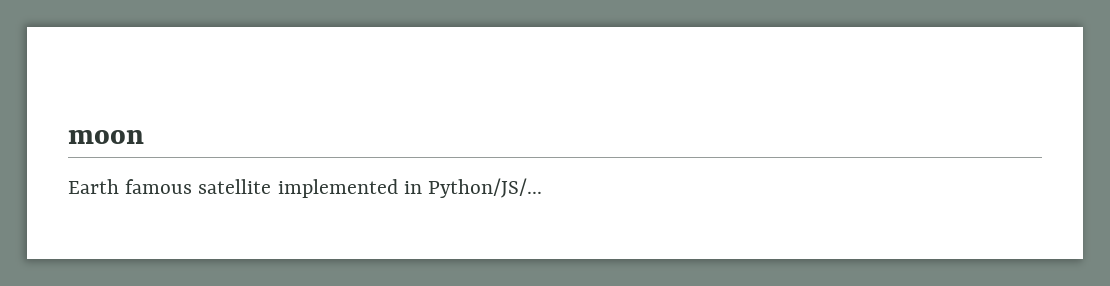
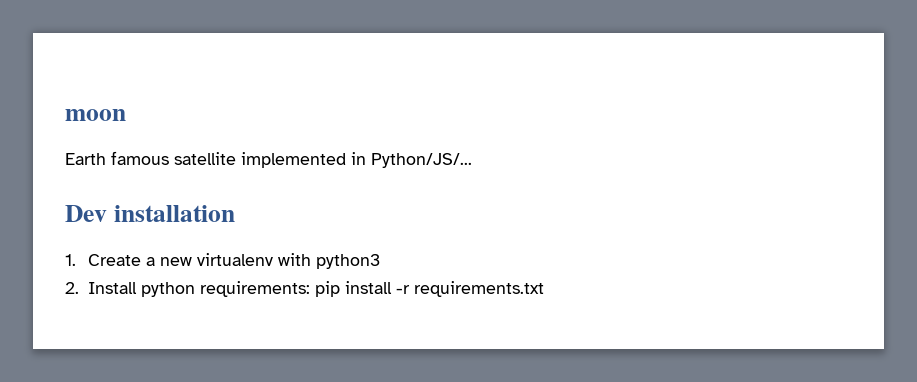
(543, 188) none -> [65,205,235,222] [65,253,380,269] [65,281,544,297] // Dev installation // 1. Create a new virtualenv with python3 // 2. Install python requirements: pip install -r requirements.txt

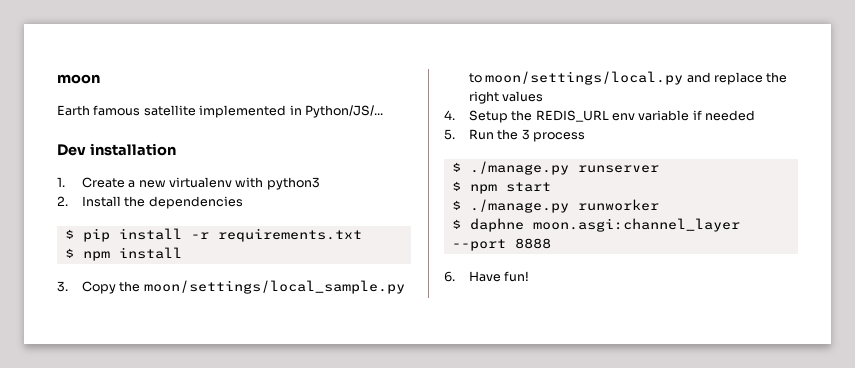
[140,281,310,297] python requirements: -> [124,196,243,209] [64,229,74,239] the dependencies // $
(544, 289) none -> [64,247,182,261] [57,280,405,294] [468,71,788,85] [468,91,544,104] [444,110,756,123] [444,129,585,142] [451,161,659,175] [451,181,551,194] [451,199,659,213] [451,218,740,232] [451,238,551,251] [444,271,530,282] // $ npm install // 3. Copy the moon/settings/local_sample.py to moon/settings/local.py and replace the right values // 4. Setup the REDIS_URL env variable if needed // 5. Run the 3 process // $ ./manage.py runserver // $ npm start // $ ./manage.py runworker // $ daphne moon.asgi:channel_layer --port 8888 // 6. Have fun!

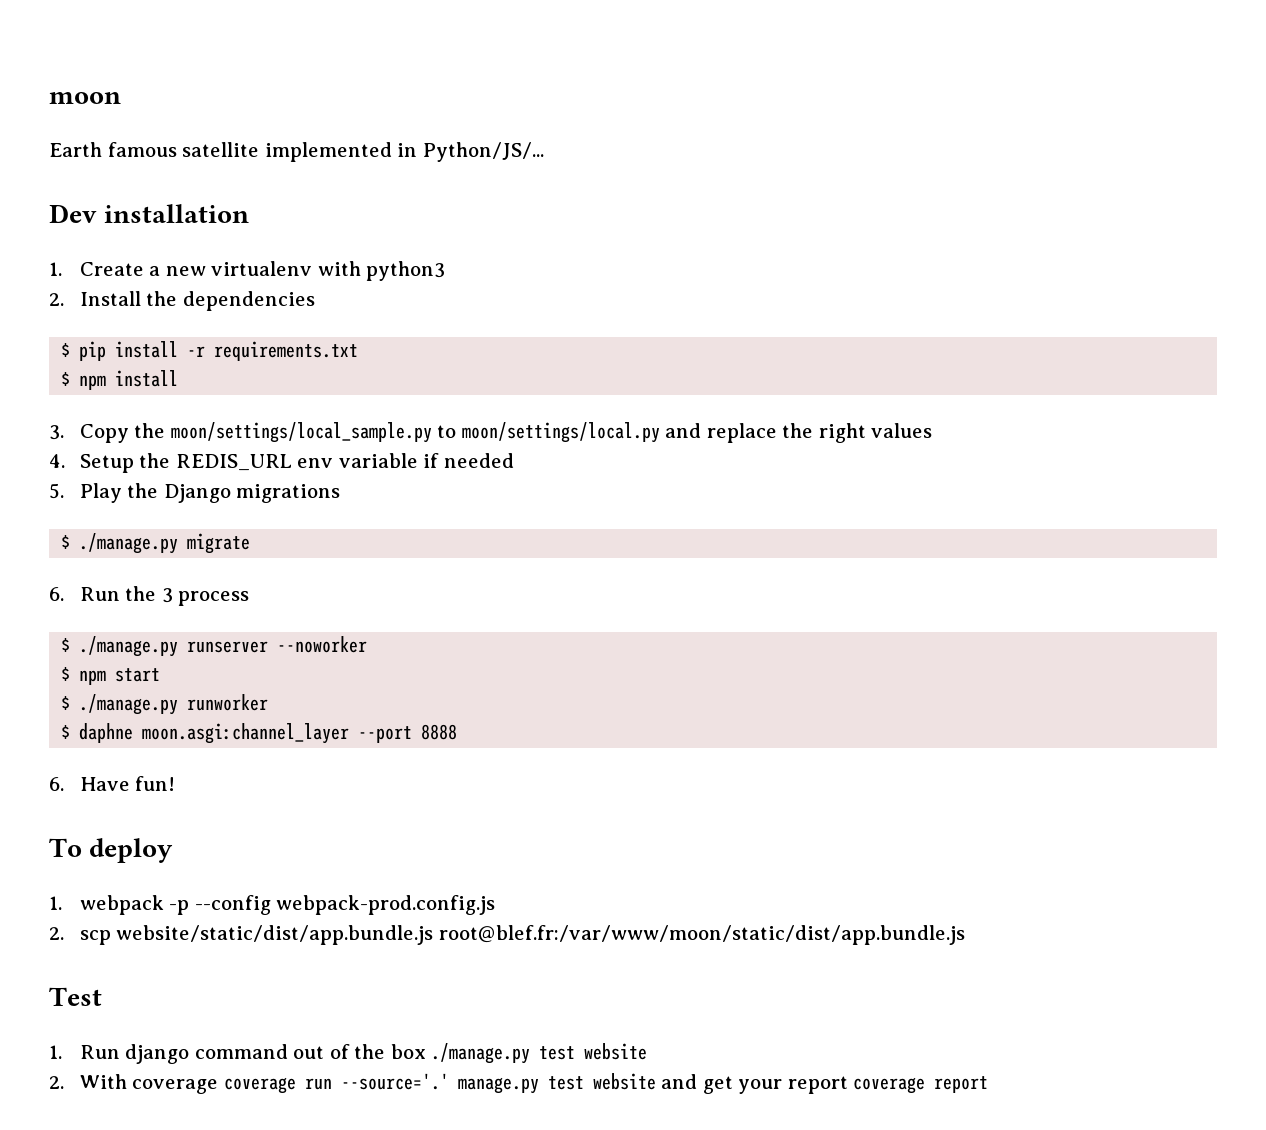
(455, 134) none -> [79,483,341,503] [61,533,251,554] [49,587,64,601] Play the Django migrations // $ ./manage.py migrate // 6.
(659, 169) none -> [277,636,368,653] --noworker
(530, 276) none -> [49,838,174,863] [49,895,496,915] [49,925,965,945] [49,987,102,1006] [49,1043,648,1064] [49,1073,989,1094] // To deploy // 1. webpack -p --config webpack-prod.config.js // 2. scp website/static/dist/app.bundle.js root@blef.fr:/var/www/moon/static/dist/app.bundle.js // Test // 1. Run django command out of the box ./manage.py test website // 2. With coverage coverage run --source='.' manage.py test website and get your report coverage report

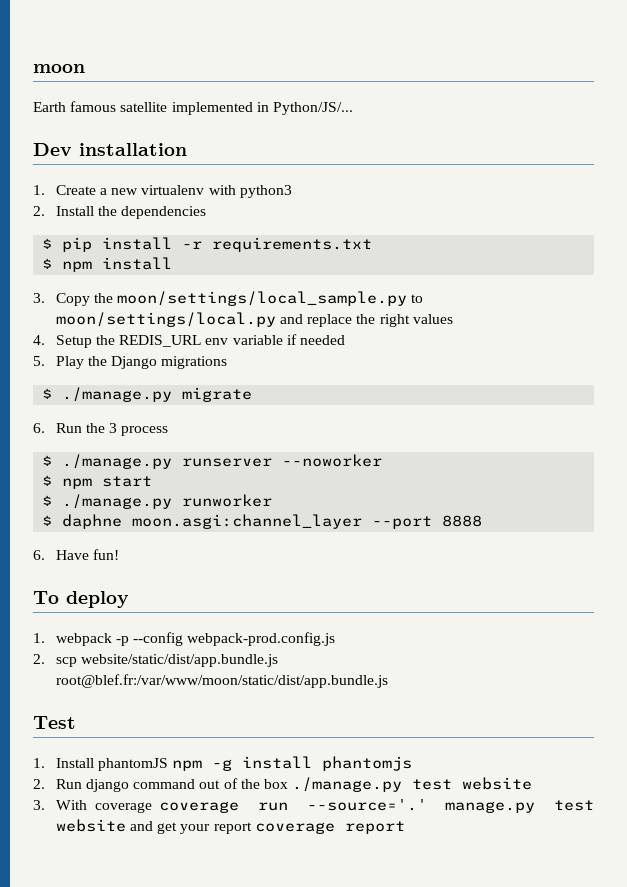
(62, 1052) none -> [55,756,413,771] [33,779,45,789] Install phantomJS npm -g install phantomjs // 2.
[49,1076,64,1089] 2. -> [33,800,45,810] 3.

